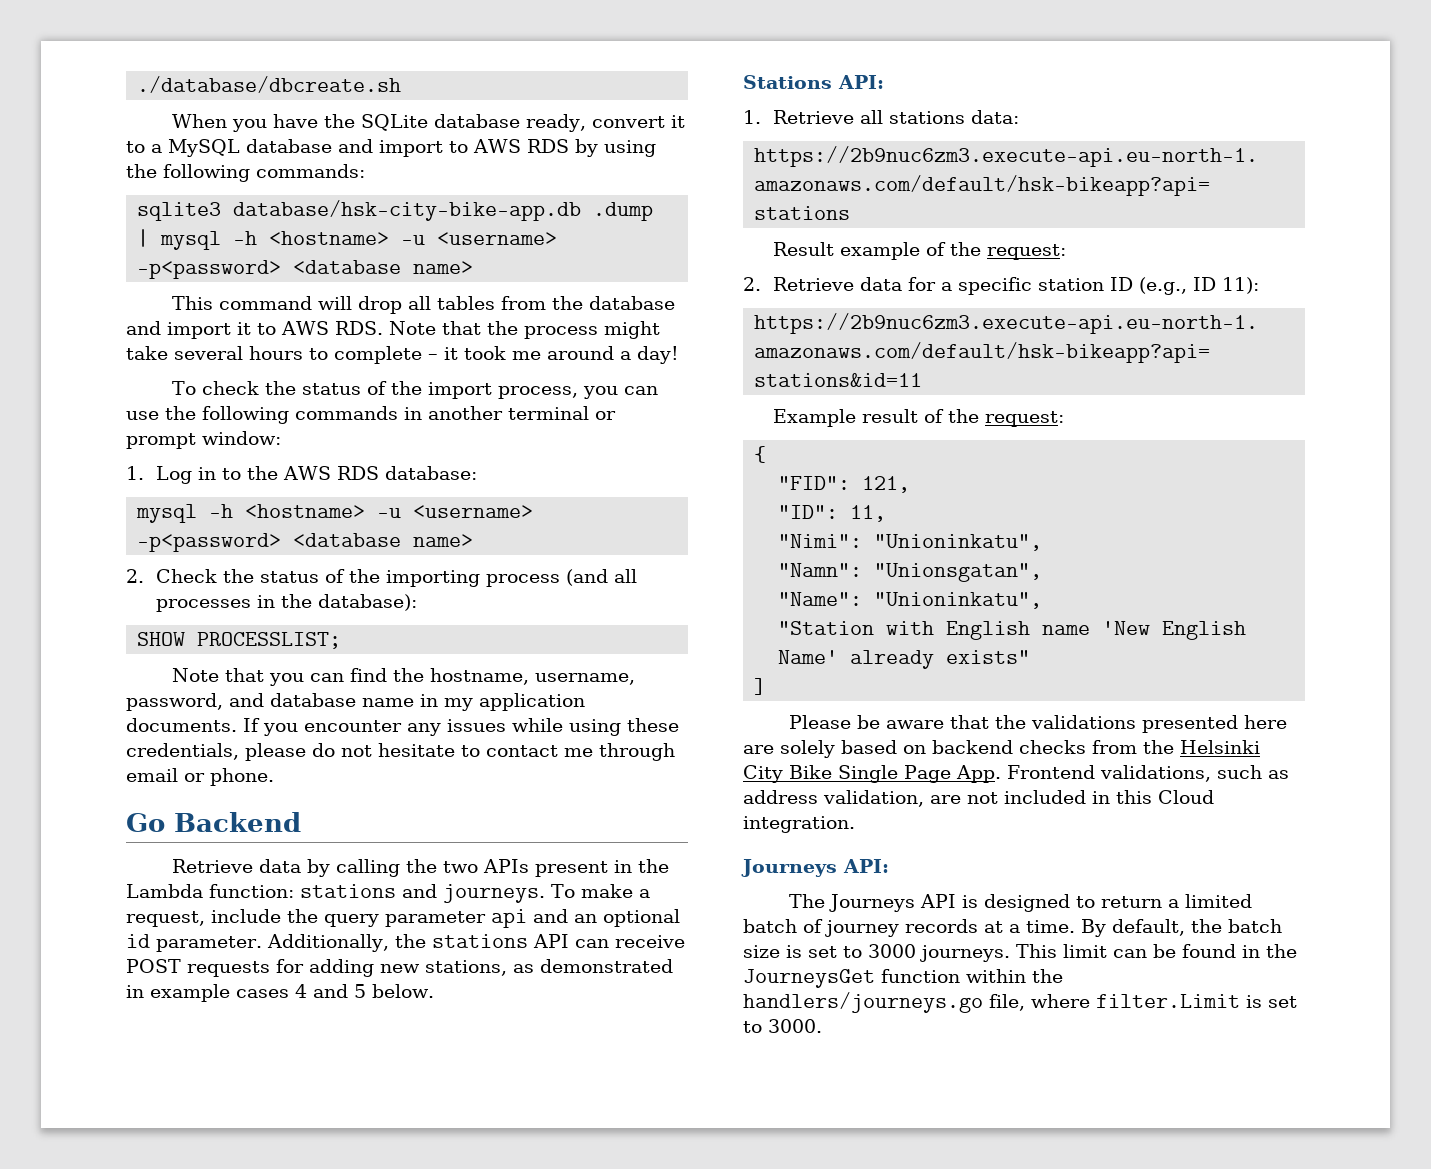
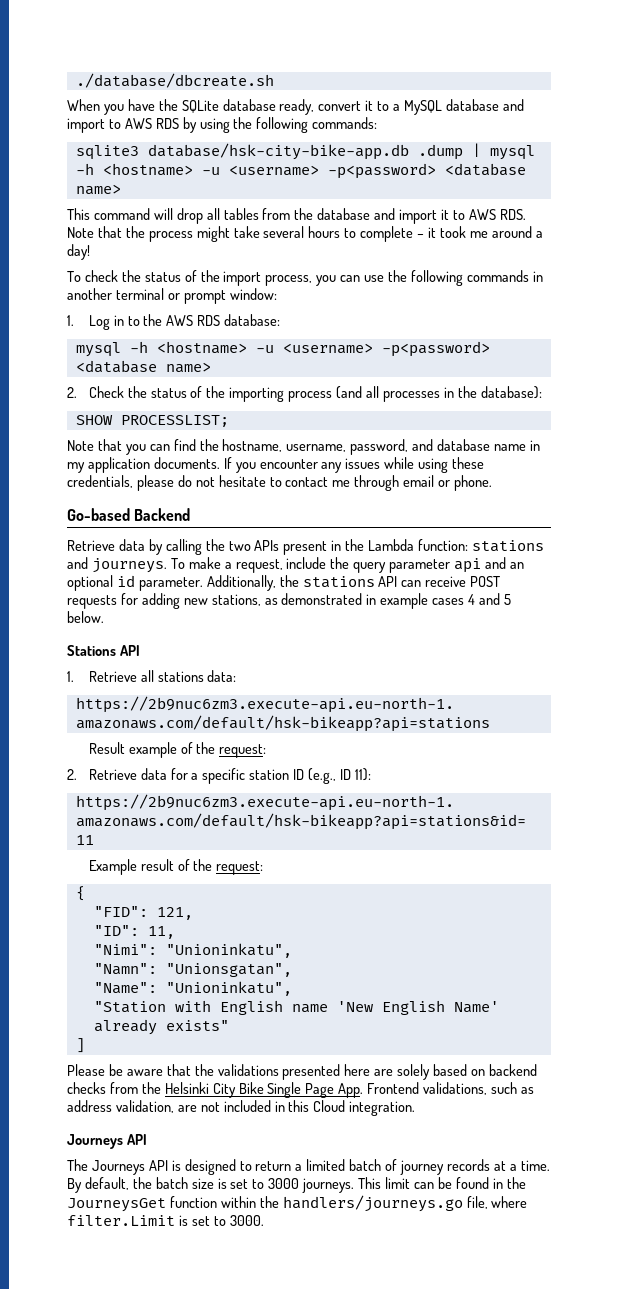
[126,813,165,832] Go -> [67,508,130,521] Go-based
[838,75,884,89] API: -> [119,645,140,656] API
[843,859,889,873] API: -> [126,1134,147,1145] API

